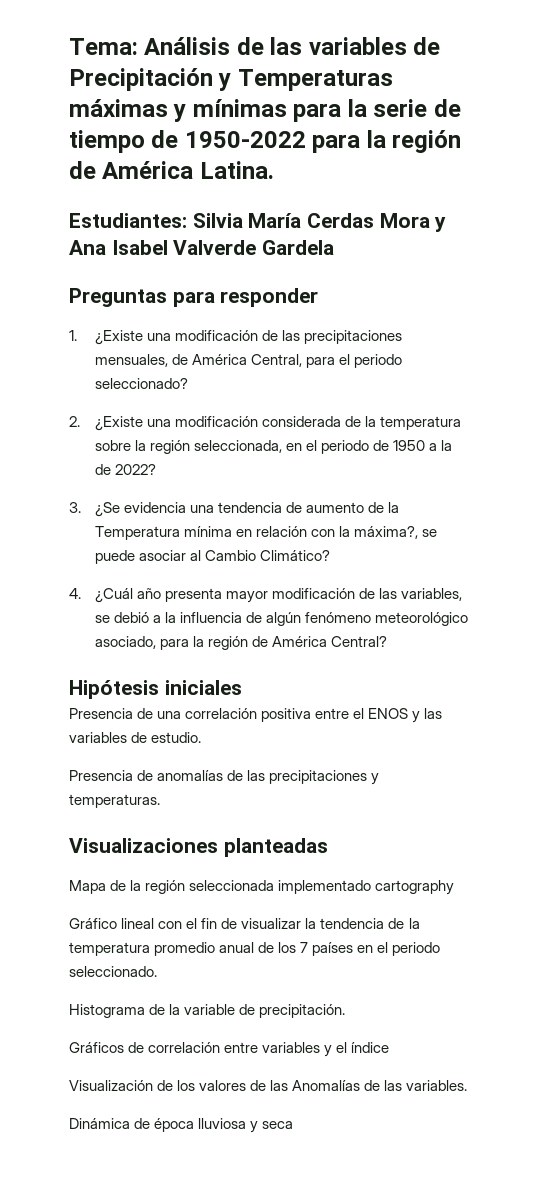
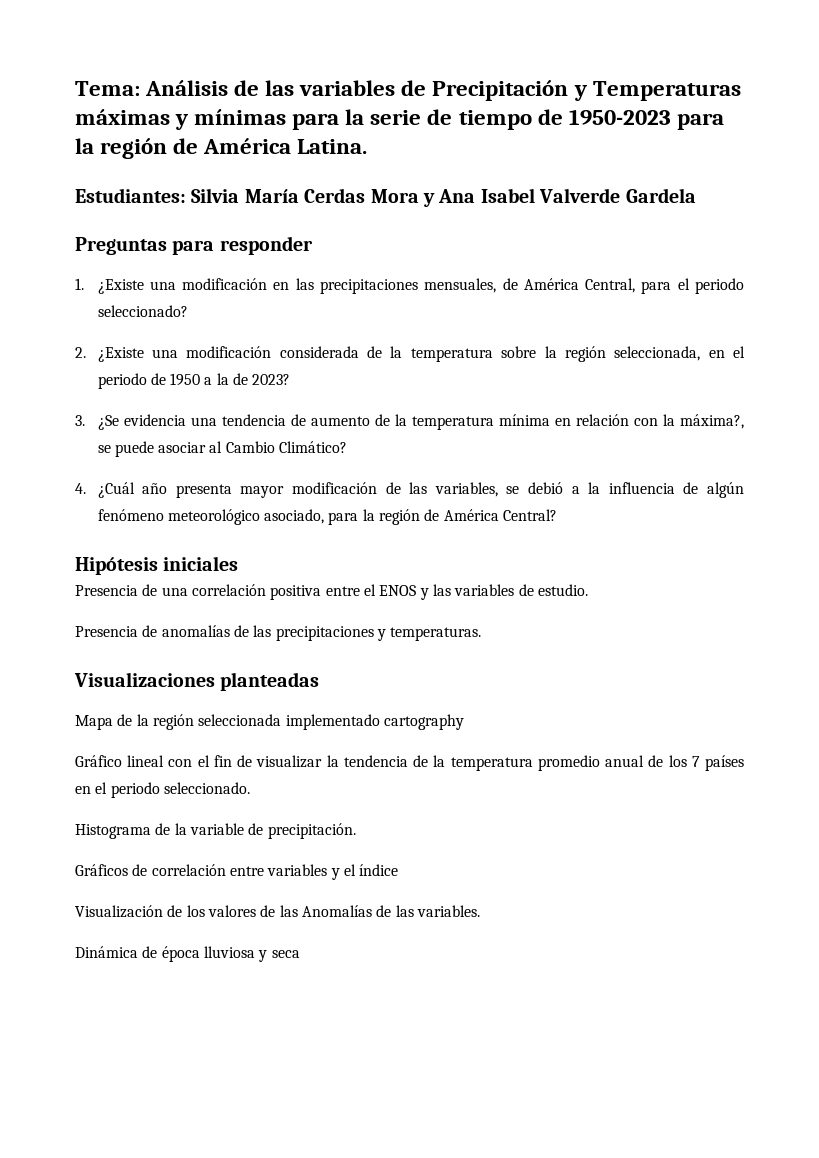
[184,131,306,148] 1950-2022 -> [568,109,671,125] 1950-2023
[261,330,278,341] de -> [273,282,290,290] en
[114,464,156,475] 2022? -> [252,374,291,385] 2023?
[94,526,180,540] Temperatura -> [411,416,494,430] temperatura

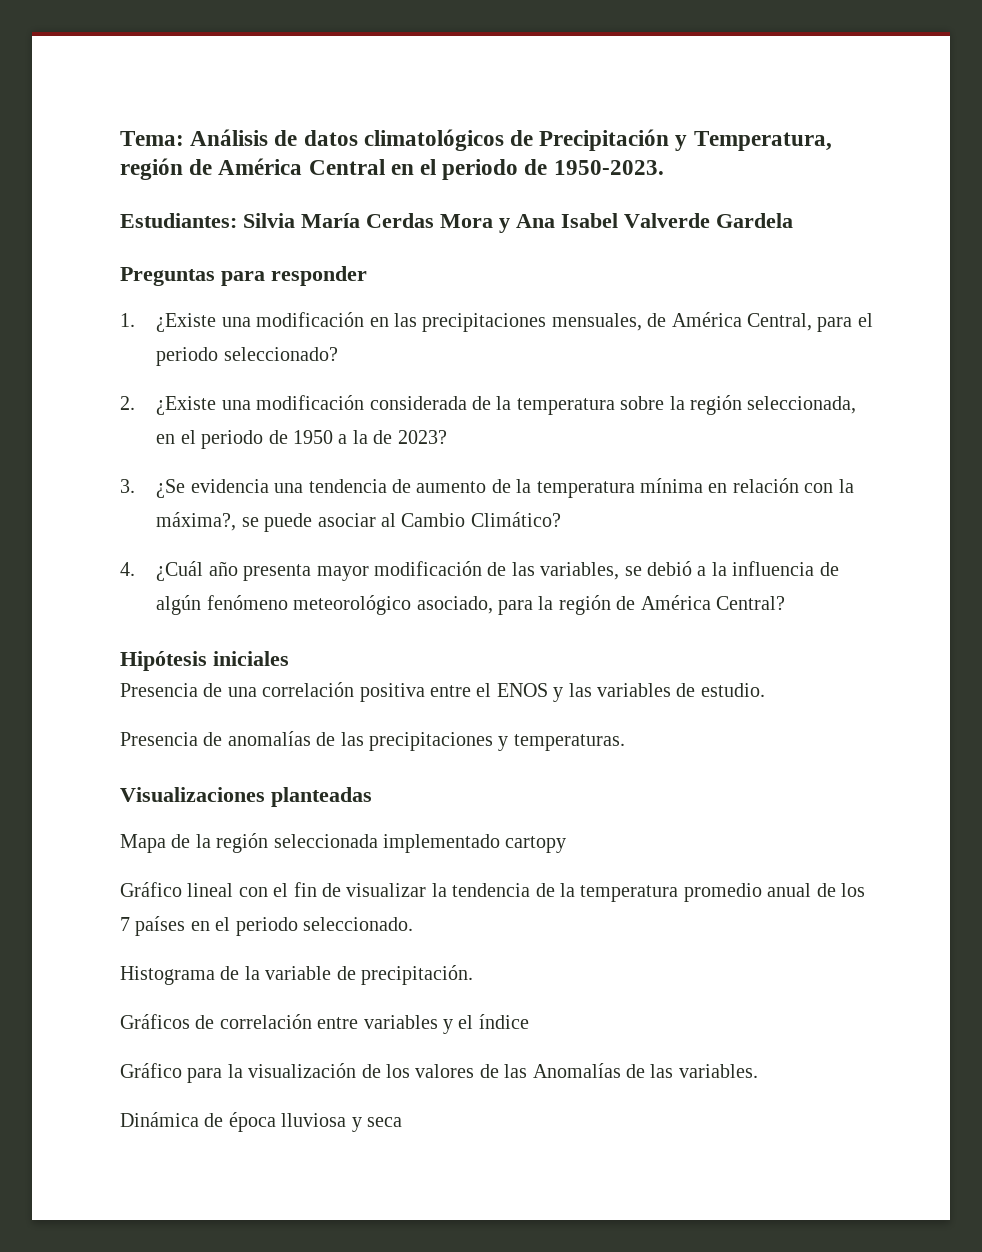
[265,80,396,96] las variables -> [303,129,504,151] datos climatológicos
[592,81,741,101] [75,109,724,130] [75,138,368,159] Temperaturas máximas y mínimas para la serie de tiempo de 1950-2023 para la región de América Latina. -> [693,131,832,151] [120,158,664,180] Temperatura, región de América Central en el periodo de 1950-2023.
[383,714,464,730] cartography -> [505,836,567,853] cartopy
[75,905,163,918] Visualización -> [120,1063,357,1083] Gráfico para la visualización

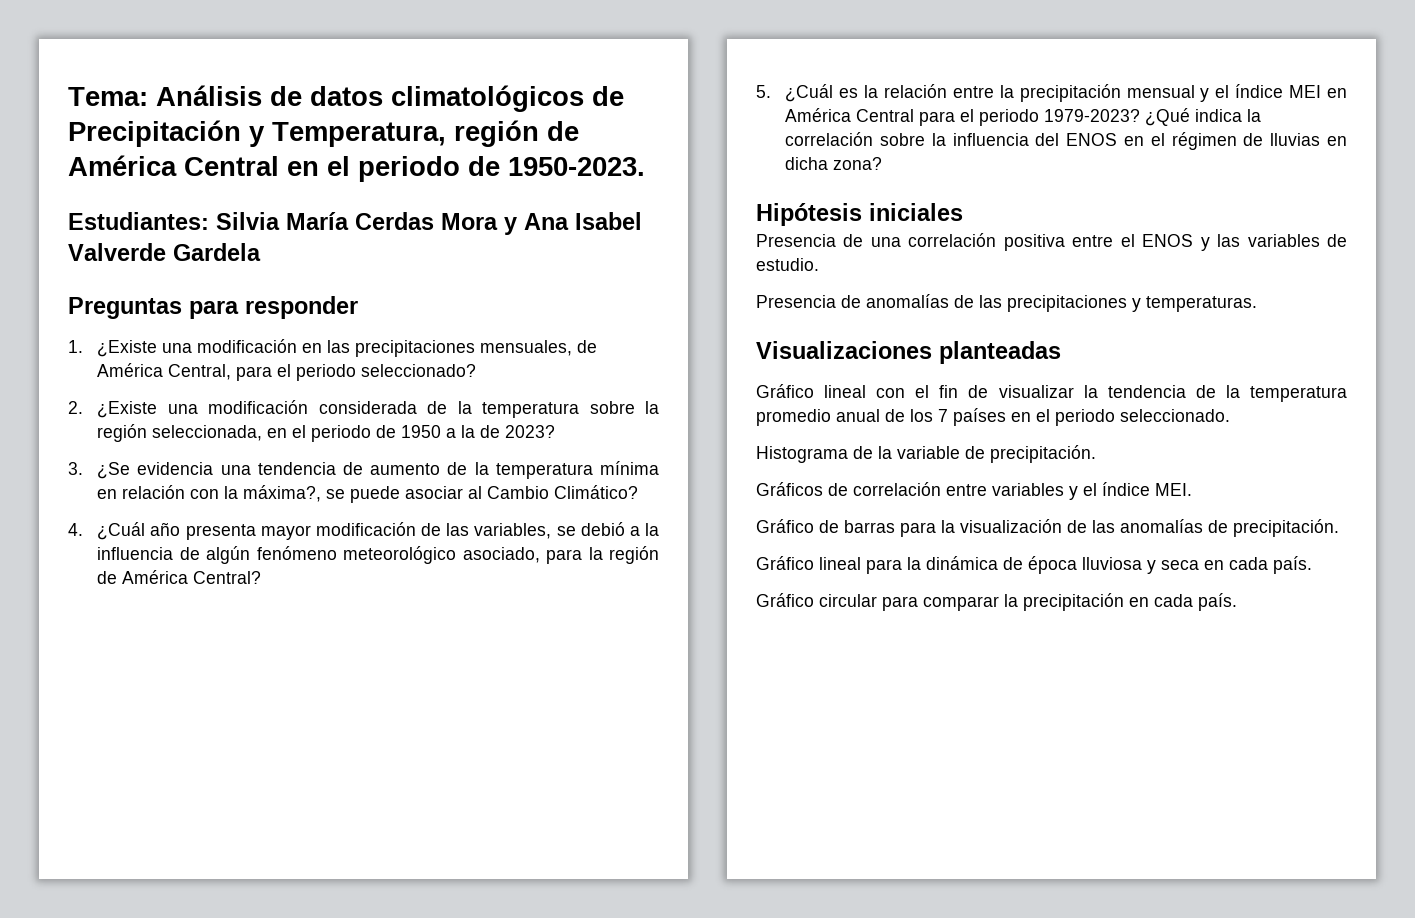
(786, 603) none -> [756,84,1347,102] [785,108,1262,126] [785,132,1347,150] [785,157,883,170] // 5. ¿Cuál es la relación entre la precipitación mensual y el índice MEI en América Central para el periodo 1979-2023? ¿Qué indica la correlación sobre la influencia del ENOS en el régimen de lluvias en dicha zona?
[120,833,567,853] // Mapa de la región seleccionada implementado cartopy -> (1061, 352) none
[120,1063,182,1078] // Gráfico -> [1155,483,1192,496] [756,519,895,533] MEI. // Gráfico de barras
[386,1063,758,1078] [120,1112,199,1127] los valores de las Anomalías de las variables. // Dinámica -> [1092,519,1339,537] [756,556,998,574] las anomalías de precipitación. // Gráfico lineal para la dinámica
(402, 1122) none -> [1204,556,1312,574] [756,593,1237,611] en cada país. // Gráfico circular para comparar la precipitación en cada país.

